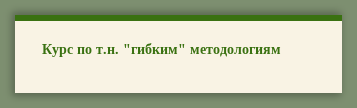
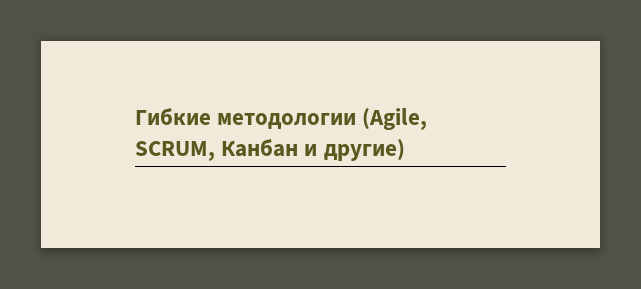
[42,43,281,57] Курс по т.н. "гибким" методологиям -> [135,108,428,130] [135,139,405,161] Гибкие методологии (Agile, SCRUM, Канбан и другие)

